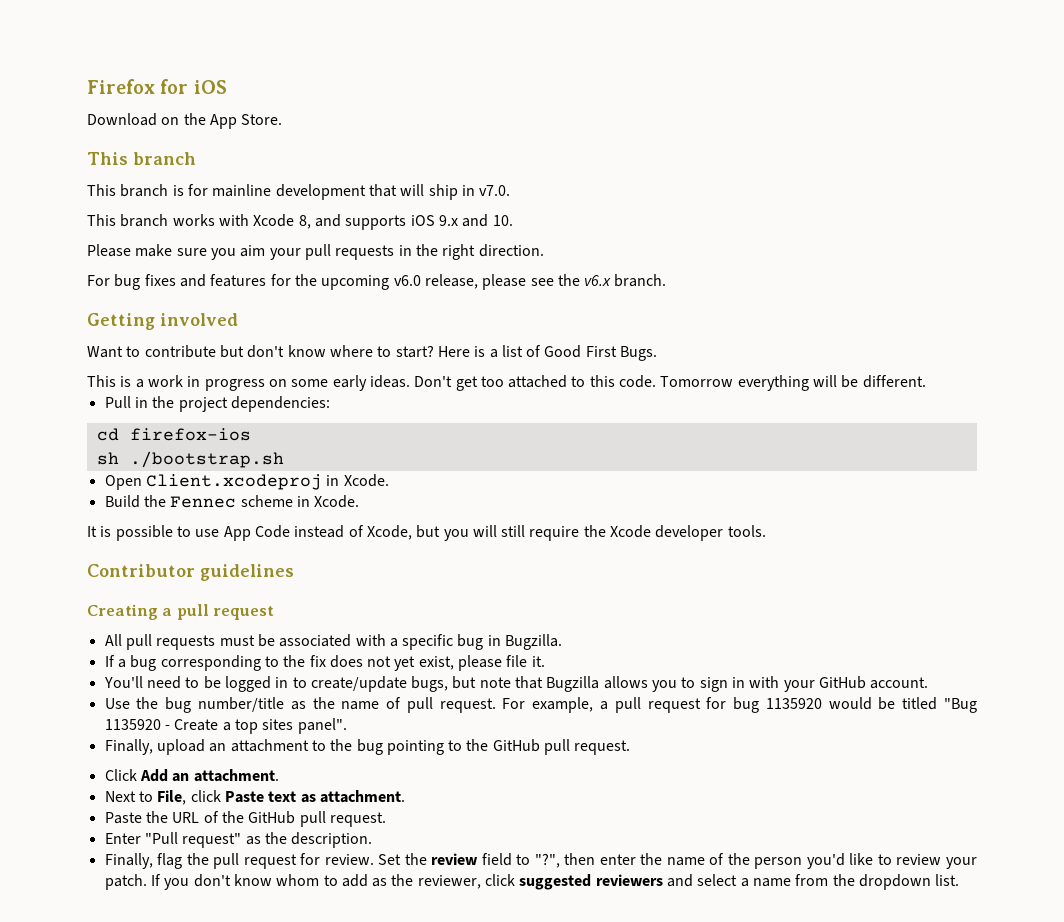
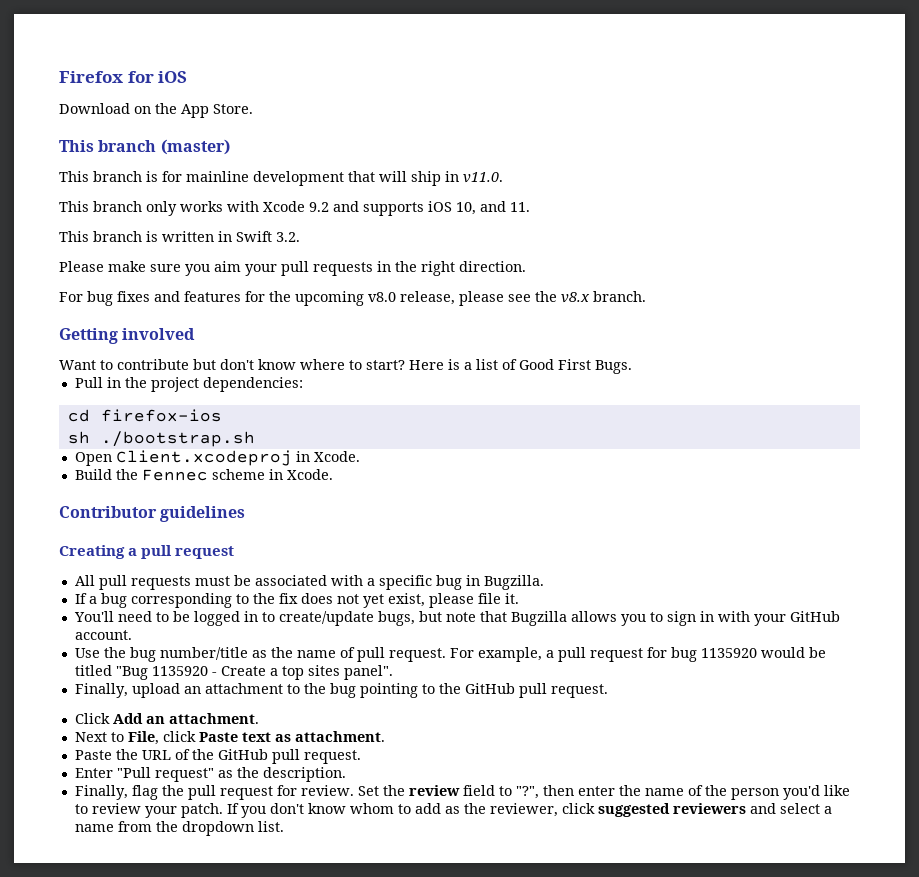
(196, 158) none -> [160,139,230,155] (master)
[479,185,511,196] [87,214,169,227] v7.0. // This branch -> [463,172,503,183] [59,201,177,216] v11.0. // This branch only
[298,215,311,229] 8, -> [309,202,329,212] 9.2
[438,214,513,227] 9.x and 10. -> [456,201,530,215] [59,231,300,242] 10, and 11. // This branch is written in Swift 3.2.
[393,275,421,286] v6.0 -> [368,292,396,302] v8.0
[584,275,612,286] v6.x -> [561,292,590,303] v8.x
[87,375,926,391] // This is a work in progress on some early ideas. Don't get too attached to this code. Tomorrow everything will be different. -> (632, 367) none
[87,525,766,541] // It is possible to use App Code instead of Xcode, but you will still require the Xcode developer tools. -> (333, 474) none

